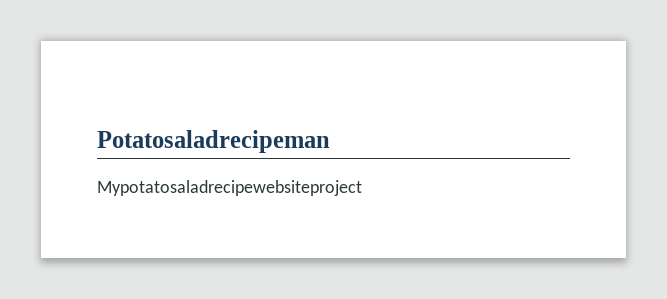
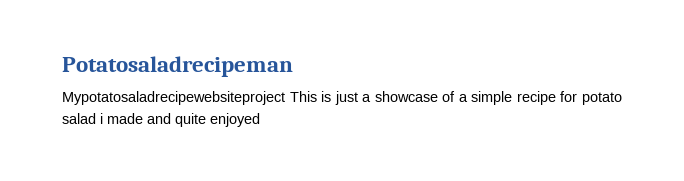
(362, 188) none -> [289,91,622,105] [62,113,260,127] This is just a showcase of a simple recipe for potato salad i made and quite enjoyed

